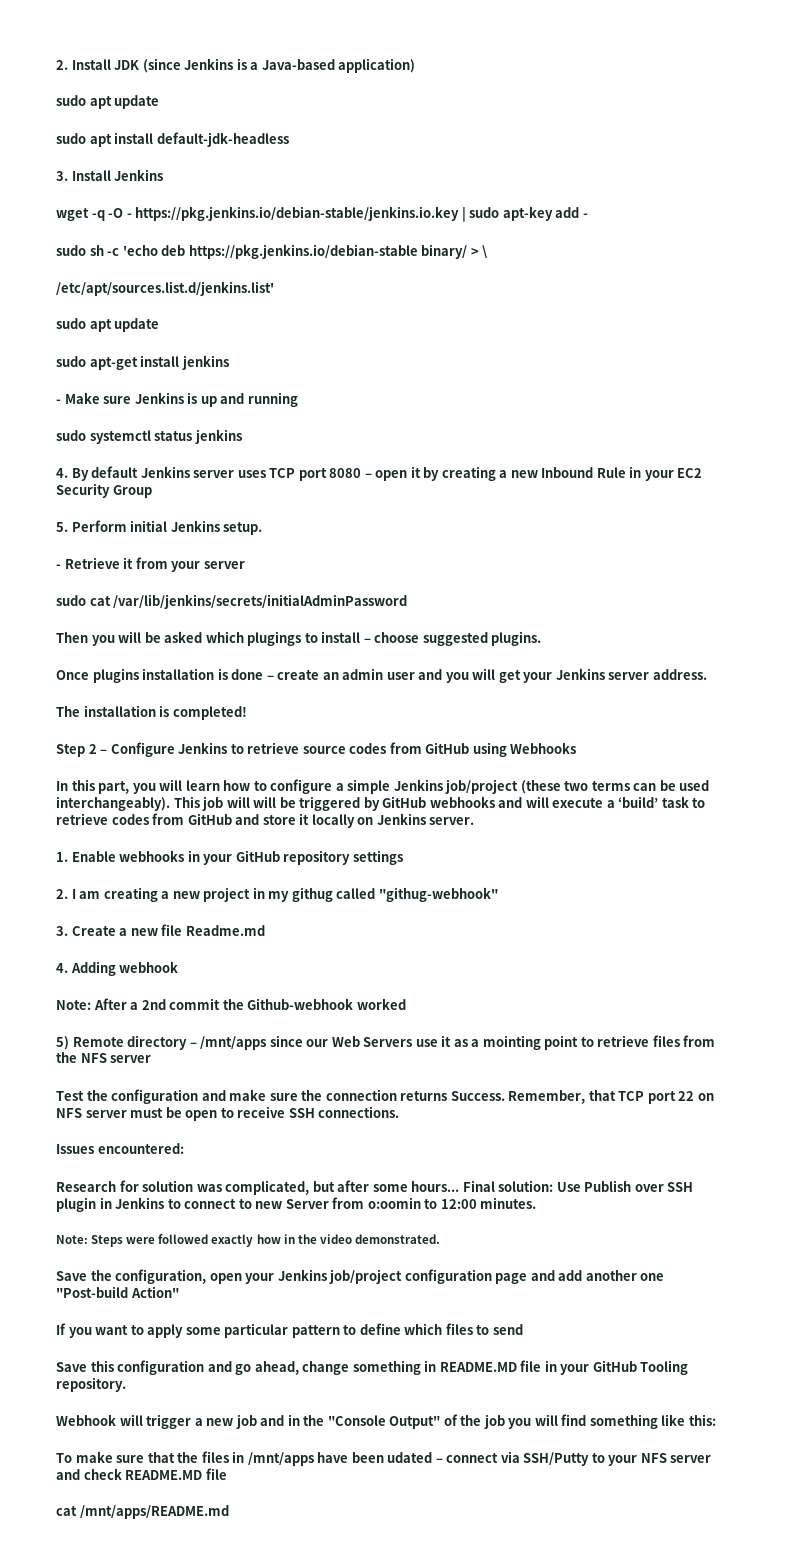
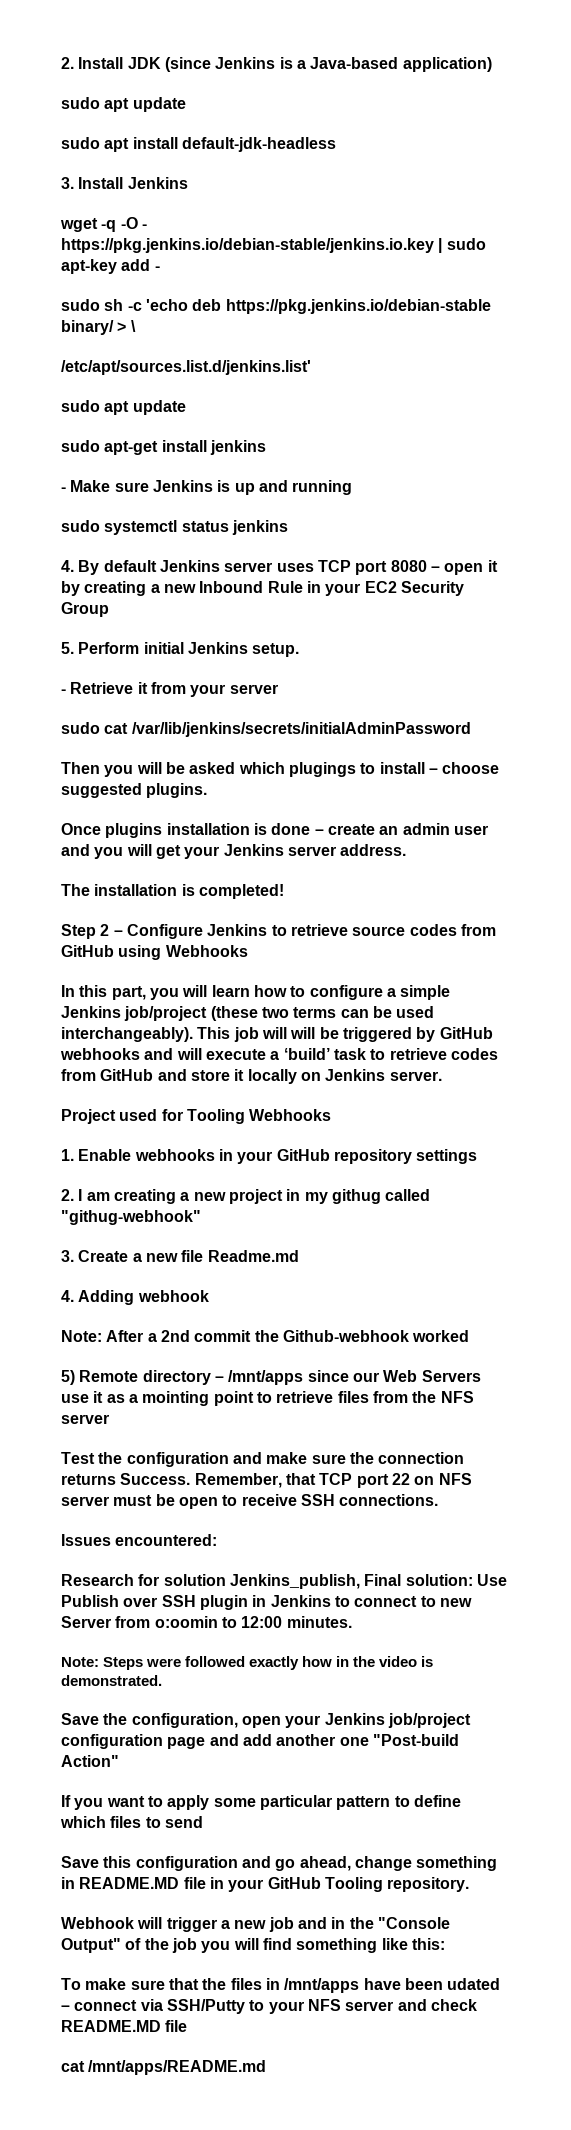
(475, 821) none -> [61,1109,332,1124] // Project used for Tooling Webhooks
[196,1180,460,1195] was complicated, but after some hours... -> [229,1574,360,1589] Jenkins_publish,
(352, 1239) none -> [421,1656,434,1667] is

